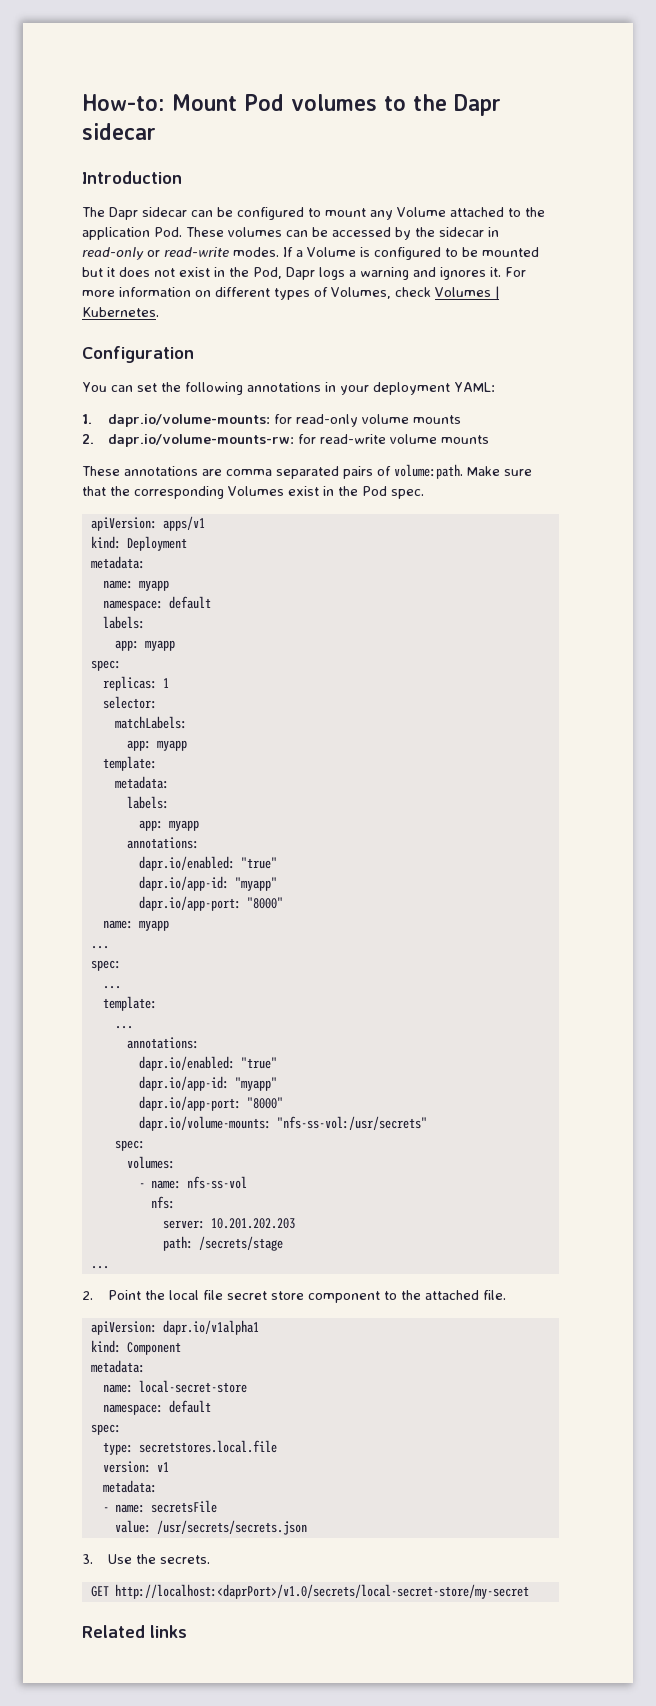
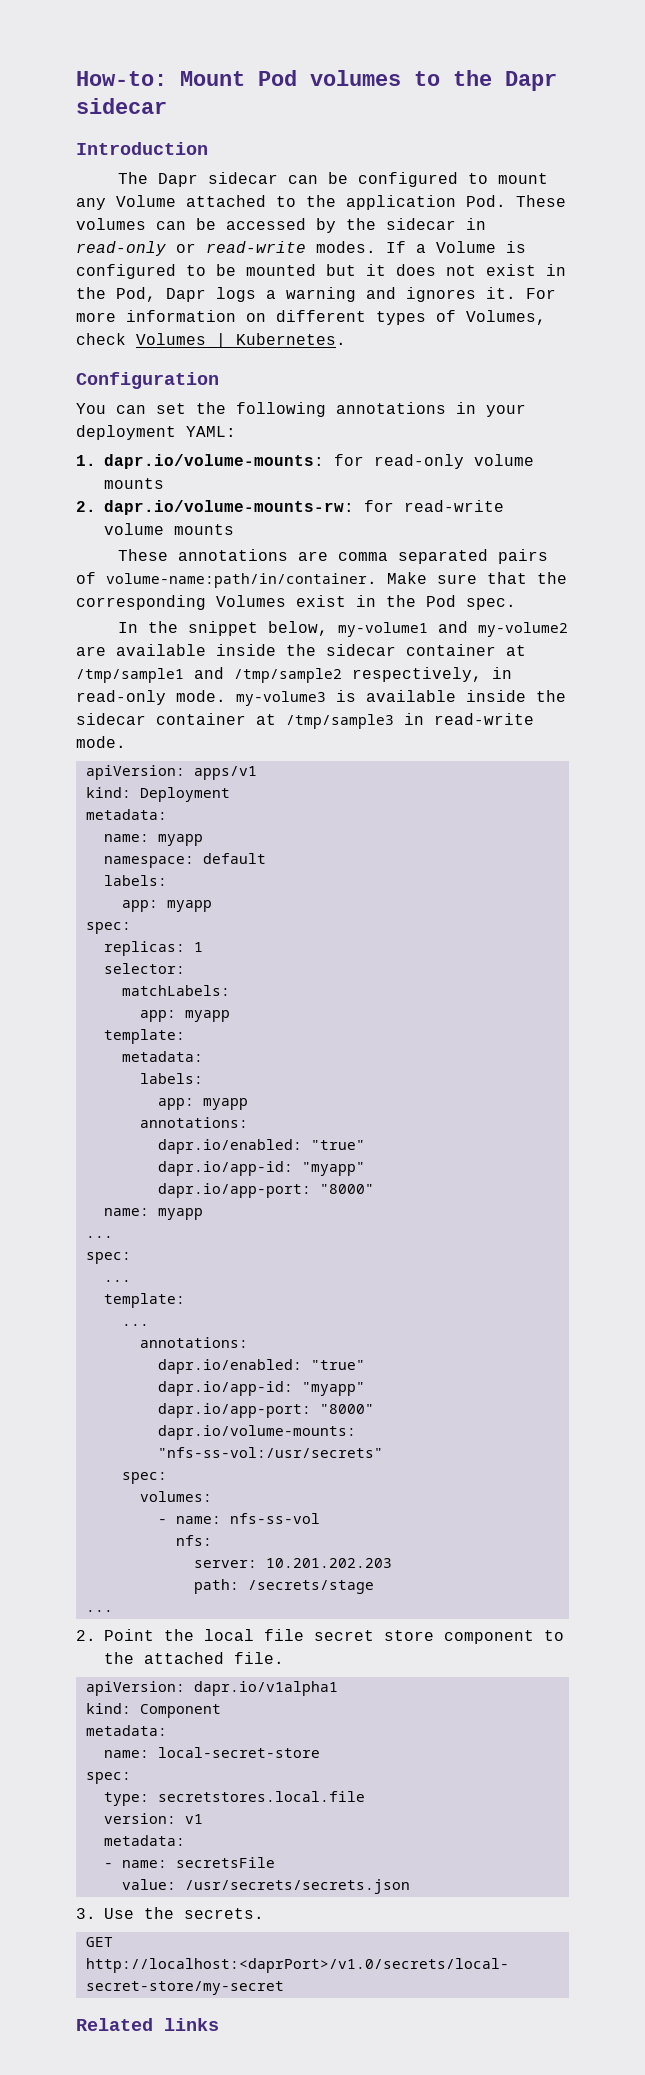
[394,464,463,479] volume:path. -> [106,573,377,588] volume-name:path/in/container.
(424, 494) none -> [117,621,568,637] [76,644,526,656] [76,667,512,683] [76,690,566,706] [76,713,534,729] [76,736,126,748] // In the snippet below, my-volume1 and my-volume2 are available inside the sidecar container at /tmp/sample1 and /tmp/sample2 respectively, in read-only mode. my-volume3 is available inside the sidecar container at /tmp/sample3 in read-write mode.
[102,1400,211,1415] // namespace: default -> (320, 1752) none

